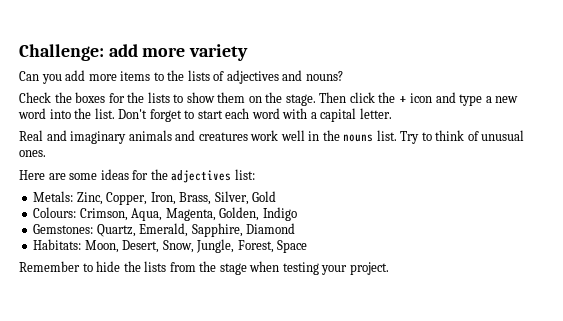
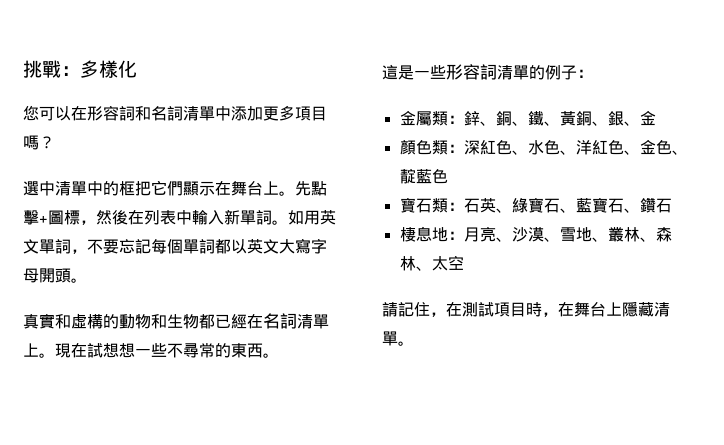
[19,44,249,61] [19,70,343,84] [19,92,519,106] [18,108,392,122] [19,130,525,144] [19,150,46,157] [19,169,255,183] [33,191,277,205] [33,207,297,221] [33,223,296,237] [33,239,308,253] [19,261,389,275] Challenge: add more variety // Can you add more items to the lists of adjectives and nouns? // Check the boxes for the lists to show them on the stage. Then click the + icon and type a new word into the list. Don't forget to start each word with a capital letter. // Real and imaginary animals and creatures work well in the nouns list. Try to think of unusual ones. // Here are some ideas for the adjectives list: // Metals: Zinc, Copper, Iron, Brass, Silver, Gold // Colours: Crimson, Aqua, Magenta, Golden, Indigo // Gemstones: Quartz, Emerald, Sapphire, Diamond // Habitats: Moon, Desert, Snow, Jungle, Forest, Space // Remember to hide the lists from the stage when testing your project. -> [23,60,137,78] [23,105,327,121] [23,135,55,150] [23,180,327,196] [23,209,336,225] [23,238,327,254] [23,268,87,283] [23,313,329,329] [23,343,279,358] [382,64,593,80] [399,111,656,126] [399,140,688,155] [399,168,448,184] [399,197,672,213] [399,226,672,242] [399,255,464,271] [382,301,670,317] [382,331,414,346] 挑戰：多樣化 // 您可以在形容詞和名詞清單中添加更多項目嗎？ // 選中清單中的框把它們顯示在舞台上。先點擊+圖標，然後在列表中輸入新單詞。如用英文單詞，不要忘記每個單詞都以英文大寫字母開頭。 // 真實和虛構的動物和生物都已經在名詞清單上。現在試想想一些不尋常的東西。 // 這是一些形容詞清單的例子： // 金屬類：鋅、銅、鐵、黃銅、銀、金 // 顏色類：深紅色、水色、洋紅色、金色、靛藍色 // 寶石類：石英、綠寶石、藍寶石、鑽石 // 棲息地：月亮、沙漠、雪地、叢林、森林、太空 // 請記住，在測試項目時，在舞台上隱藏清單。

